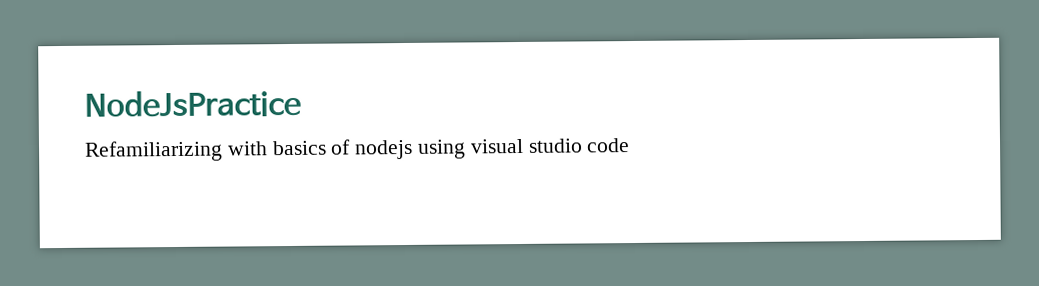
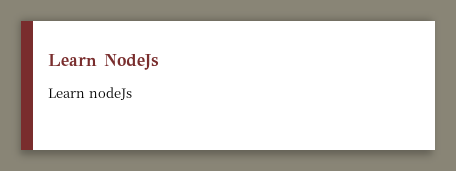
[84,89,301,118] [84,138,631,162] NodeJsPractice // Refamiliarizing with basics of nodejs using visual studio code -> [48,54,159,70] [48,87,132,100] Learn NodeJs // Learn nodeJs

